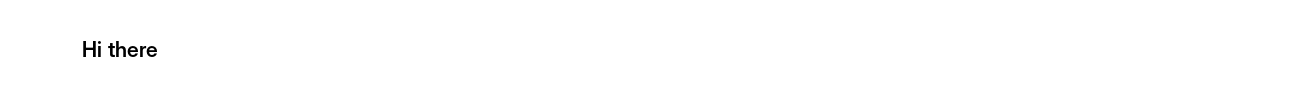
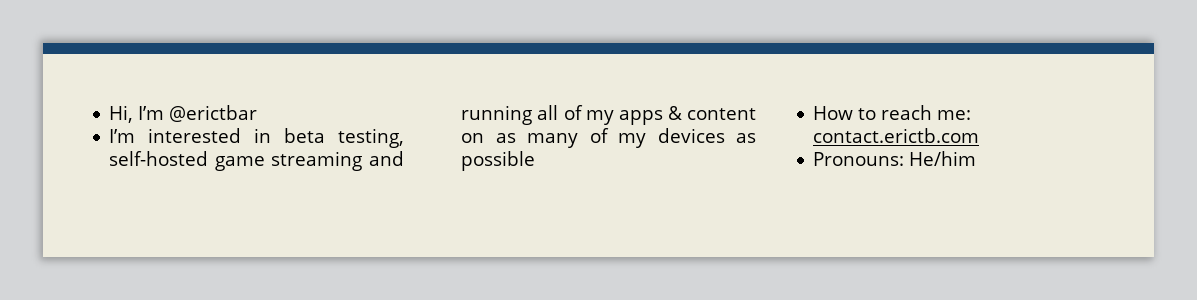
[82,41,158,57] Hi there -> [109,105,258,123] [109,128,404,148] [109,151,404,171] [461,105,756,125] [461,128,756,148] [461,151,536,171] [813,105,972,120] [813,128,980,143] [813,151,977,166] Hi, I’m @erictbar // I’m interested in beta testing, self-hosted game streaming and running all of my apps & content on as many of my devices as possible // How to reach me: contact.erictb.com // Pronouns: He/him

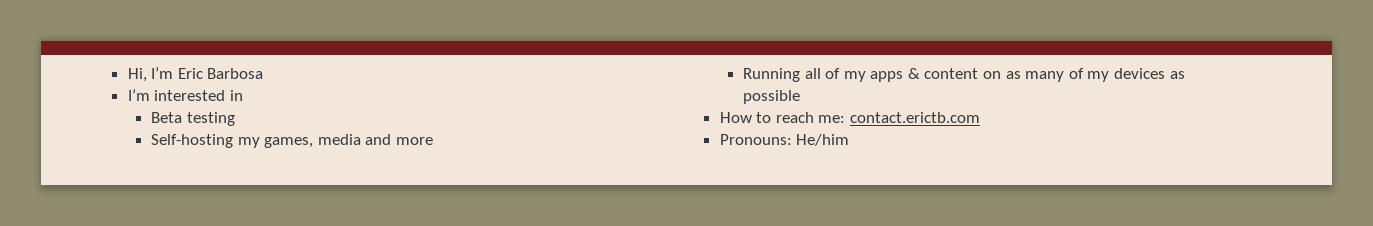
[169,105,258,122] @erictbar -> [177,68,264,79] Eric Barbosa
[284,128,404,148] [109,151,404,171] [461,105,533,125] beta testing, self-hosted game streaming and running -> [150,112,235,126] [150,134,433,148] [742,68,800,82] // Beta testing // Self-hosting my games, media and more // Running

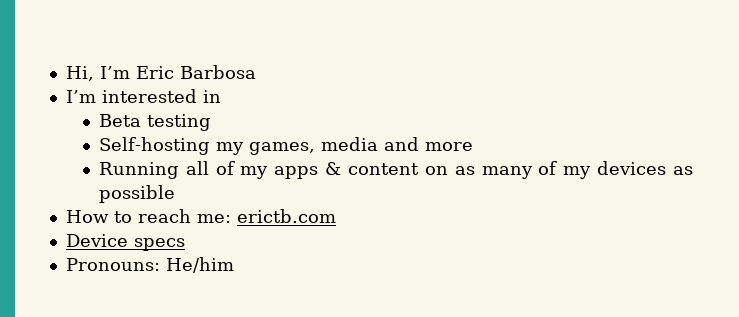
[850,112,981,123] contact.erictb.com -> [236,209,336,223] [65,234,185,251] erictb.com // Device specs

